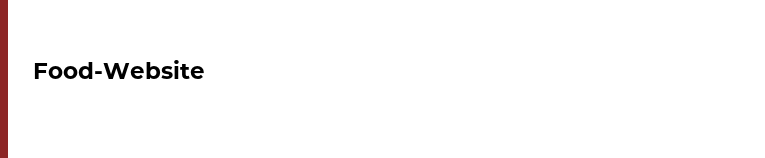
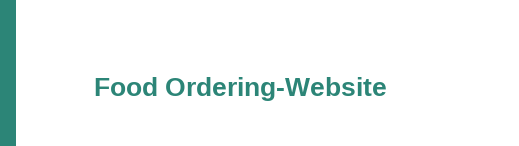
[33,60,205,79] Food-Website -> [94,77,388,101] Food Ordering-Website

